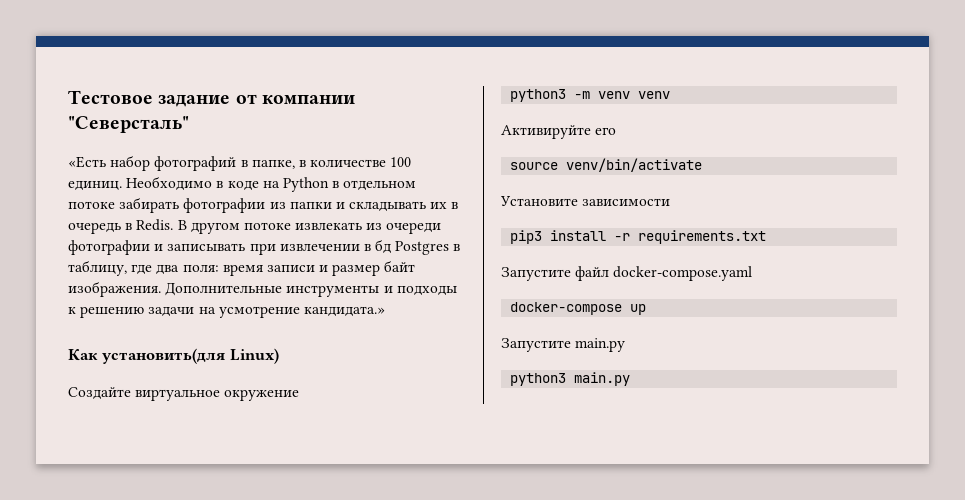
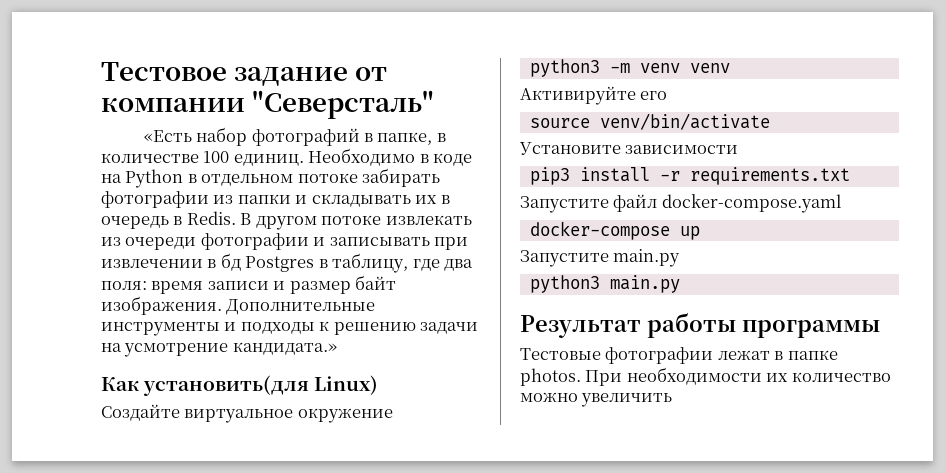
(631, 379) none -> [520,312,880,338] [520,347,838,364] [520,367,891,386] [520,392,673,407] // Результат работы программы // Тестовые фотографии лежат в папке photos. При необходимости их количество можно увеличить

